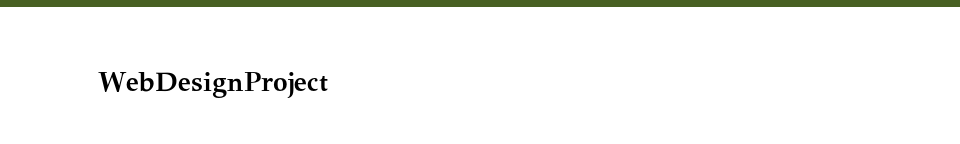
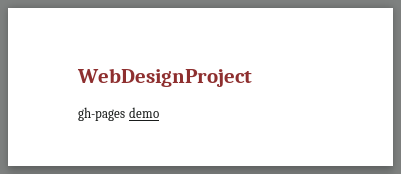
(328, 85) none -> [78,107,159,121] // gh-pages demo

